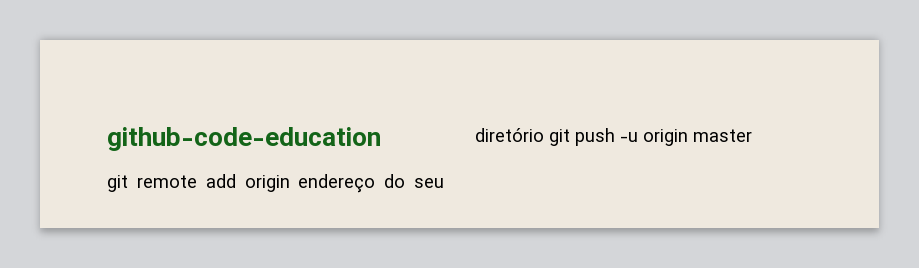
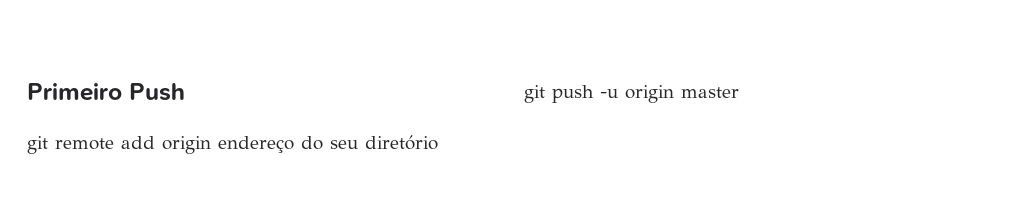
[107,127,381,151] github-code-education -> [27,83,185,101] Primeiro Push
(544, 135) none -> (438, 142) //

